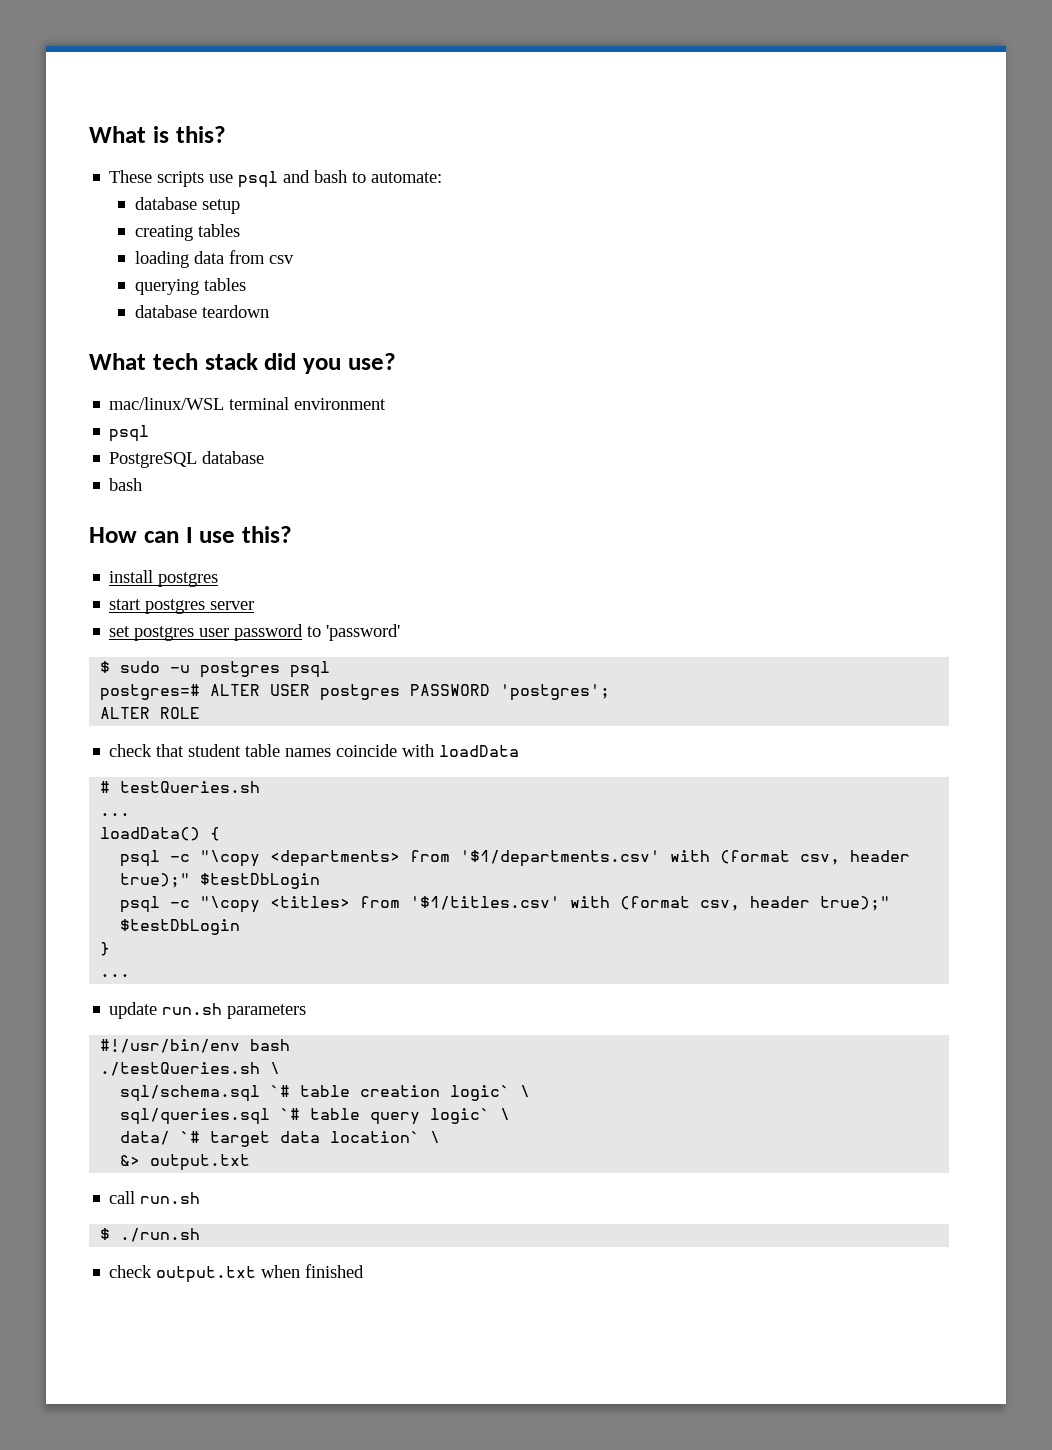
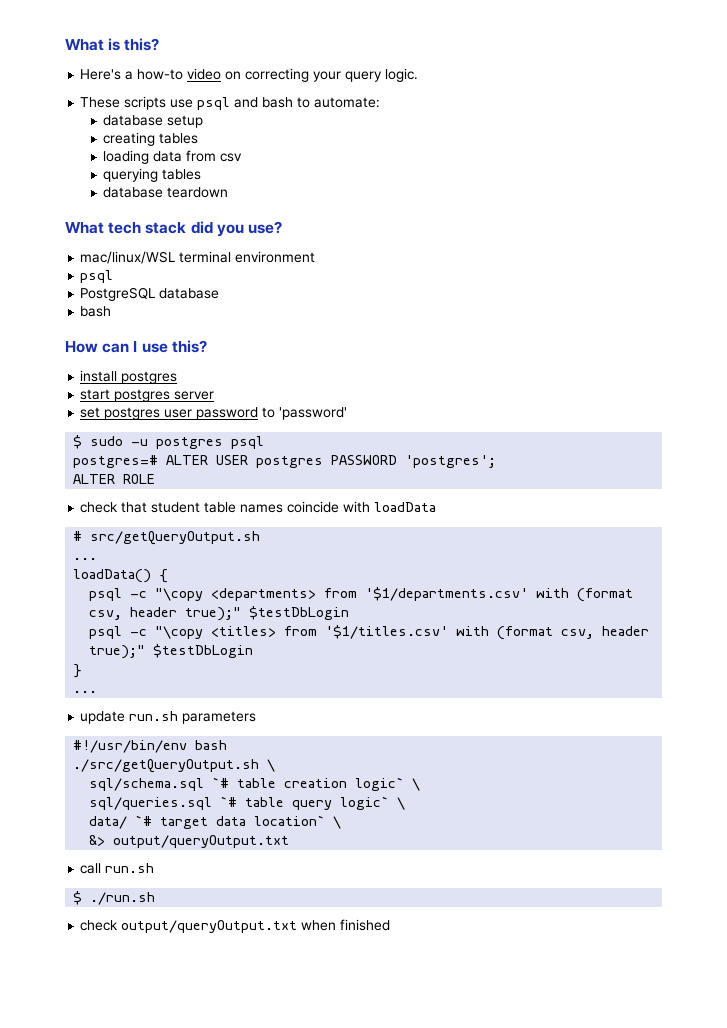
(226, 134) none -> [80,68,419,82] // Here's a how-to video on correcting your query logic.
[120,781,261,793] testQueries.sh -> [90,531,261,545] src/getQueryOutput.sh
[100,1062,261,1076] ./testQueries.sh -> [73,759,260,773] ./src/getQueryOutput.sh
[150,1154,251,1171] output.txt -> [113,835,290,848] output/queryOutput.txt
[156,1266,257,1283] output.txt -> [121,920,298,933] output/queryOutput.txt

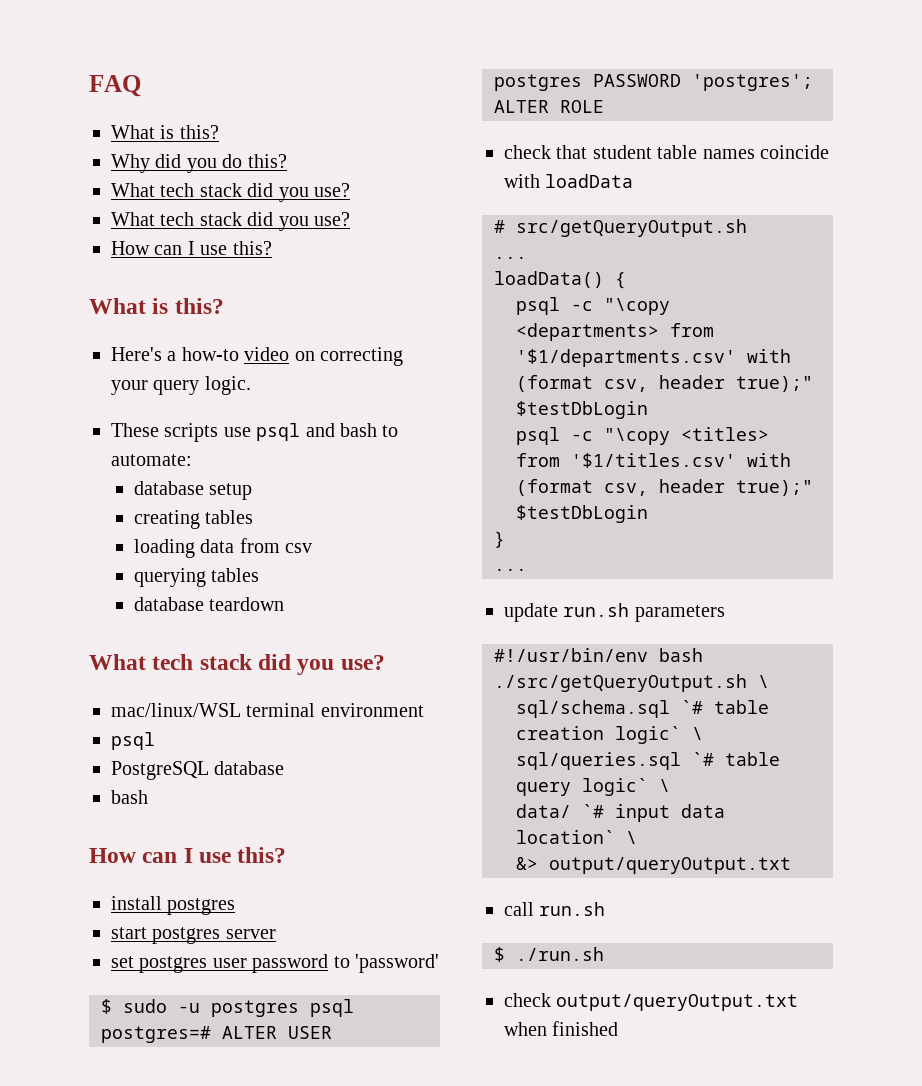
(65, 45) none -> [89,75,141,97] [111,125,219,139] [111,154,287,173] [111,183,350,202] [111,212,350,231] [111,241,272,255] FAQ // What is this? // Why did you do this? // What tech stack did you use? // What tech stack did you use? // How can I use this? //
[160,817,209,829] target -> [615,804,670,822] input

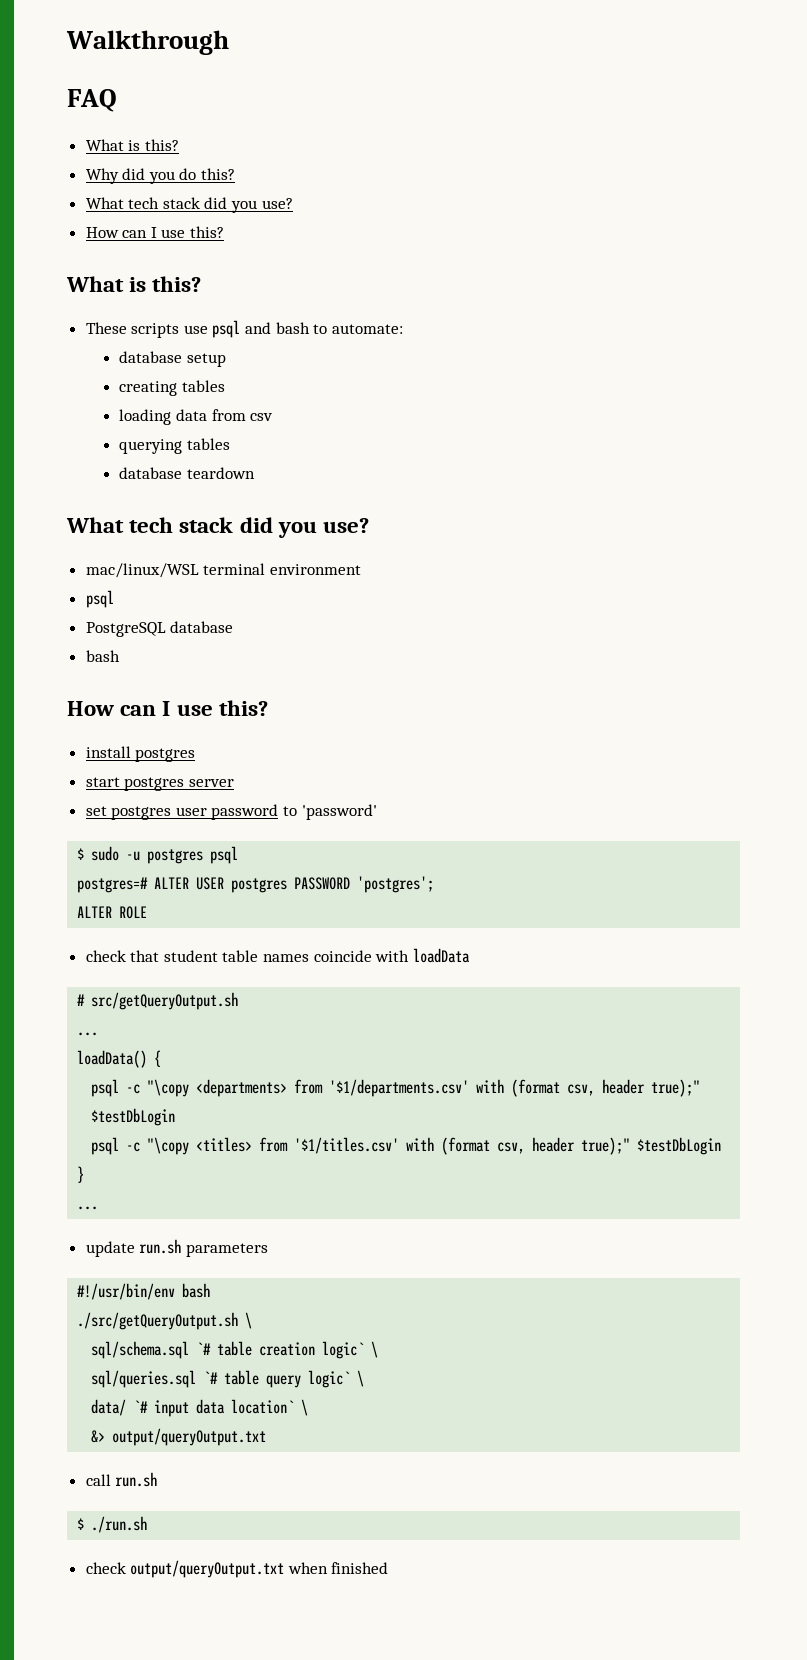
(89, 86) none -> [66,30,229,55] Walkthrough //
[111,212,350,231] // What tech stack did you use? -> (293, 203) none
[111,347,403,366] [111,376,251,395] // Here's a how-to video on correcting your query logic. -> (202, 284) none

